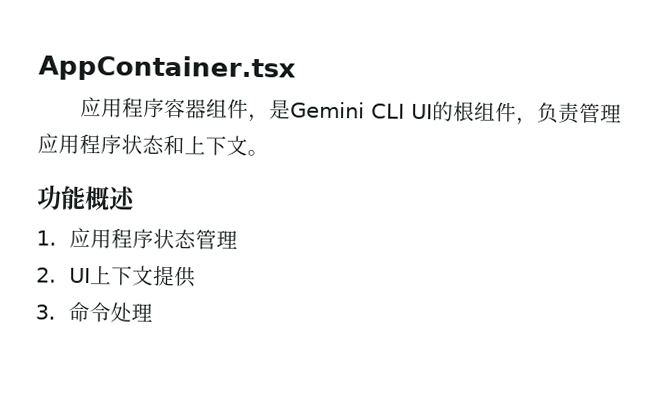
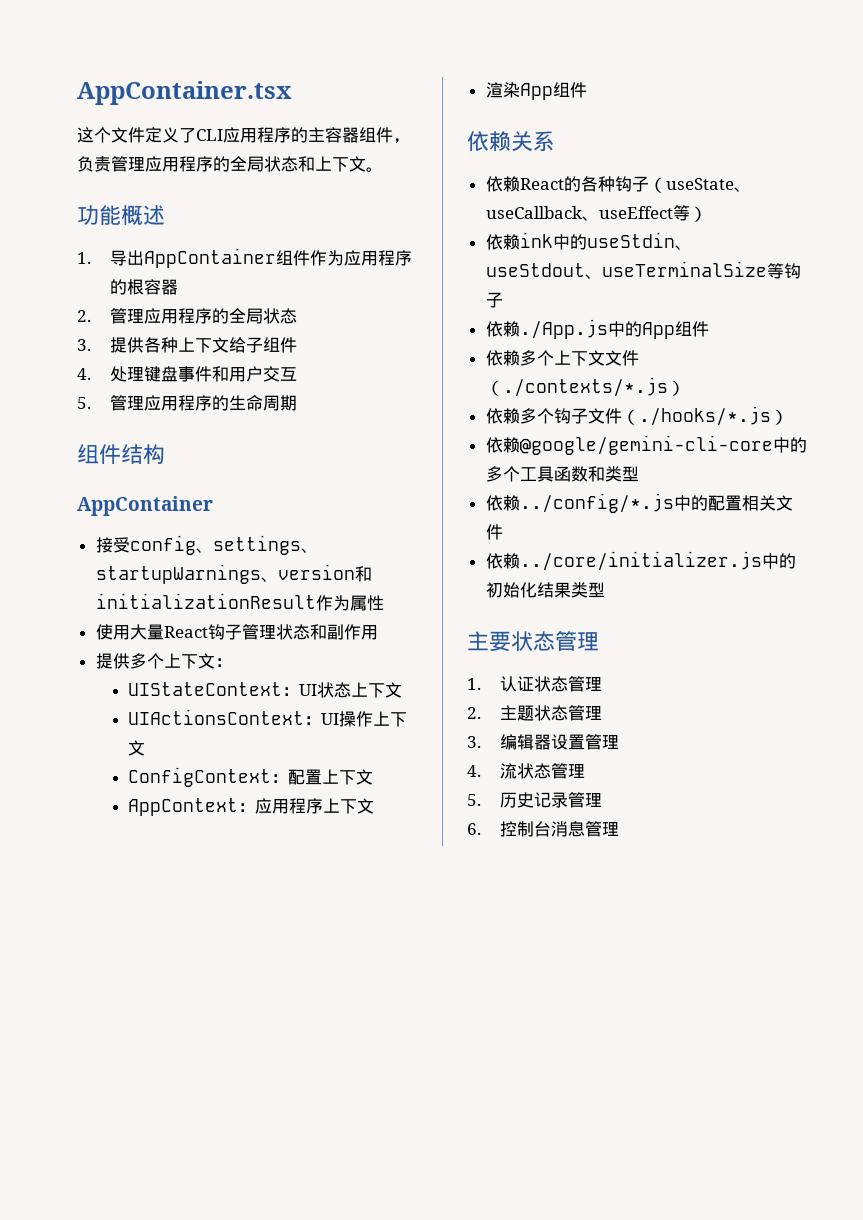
[79,96,165,118] 应用程序 -> [77,127,325,143] 这个文件定义了CLI应用程序的主
[268,99,538,126] 是Gemini CLI UI的根组件， -> (410, 141) none
(122, 144) none -> [213,156,264,172] 的全局
[68,227,238,250] [36,265,196,288] [35,301,132,323] 应用程序状态管理 // 2. UI上下文提供 // 3.命令处 -> [109,248,412,268] [109,279,178,295] [77,308,297,324] [77,337,297,353] [77,366,297,382] [77,395,297,411] [77,444,165,464] [77,496,213,516] [95,535,318,555] [95,564,372,584] [95,593,384,611] [95,624,378,640] [95,653,232,669] [128,682,403,698] [128,709,408,727] [128,740,146,756] [128,767,374,787] [128,798,375,816] [485,82,587,100] [467,131,555,152] [485,176,751,193] [485,205,707,222] [485,232,692,250] [485,261,801,279] [485,292,503,308] [485,319,709,339] [485,350,639,366] [485,377,685,397] [485,406,788,426] [485,435,807,455] [485,466,639,482] [485,493,793,513] [485,524,503,540] [485,551,796,571] [485,582,605,598] [467,631,599,652] [467,676,602,692] [467,705,602,721] [467,734,619,750] [467,763,585,779] [467,792,602,808] [467,821,602,837] 导出AppContainer组件作为应用程序的根容器 // 2.管理应用程序的全局状态 // 3.提供各种上下文给子组件 // 4.处理键盘事件和用户交互 // 5.管理应用程序的生命周期 // 组件结构 // AppContainer // 接受config、settings、startupWarnings、version和initializationResult作为属性 // 使用大量React钩子管理状态和副作用 // 提供多个上下文： // UIStateContext：UI状态上下文 // UIActionsContext：UI操作上下文 // ConfigContext：配置上下文 // AppContext：应用程序上下文 // 渲染App组件 // 依赖关系 // 依赖React的各种钩子（useState、useCallback、useEffect等） // 依赖ink中的useStdin、useStdout、useTerminalSize等钩子 // 依赖./App.js中的App组件 // 依赖多个上下文文件（./contexts/*.js） // 依赖多个钩子文件（./hooks/*.js） // 依赖@google/gemini-cli-core中的多个工具函数和类型 // 依赖../config/*.js中的配置相关文件 // 依赖../core/initializer.js中的初始化结果类型 // 主要状态管理 // 1.认证状态管理 // 2.主题状态管理 // 3.编辑器设置管理 // 4.流状态管理 // 5.历史记录管理 // 6.控制台消息管

